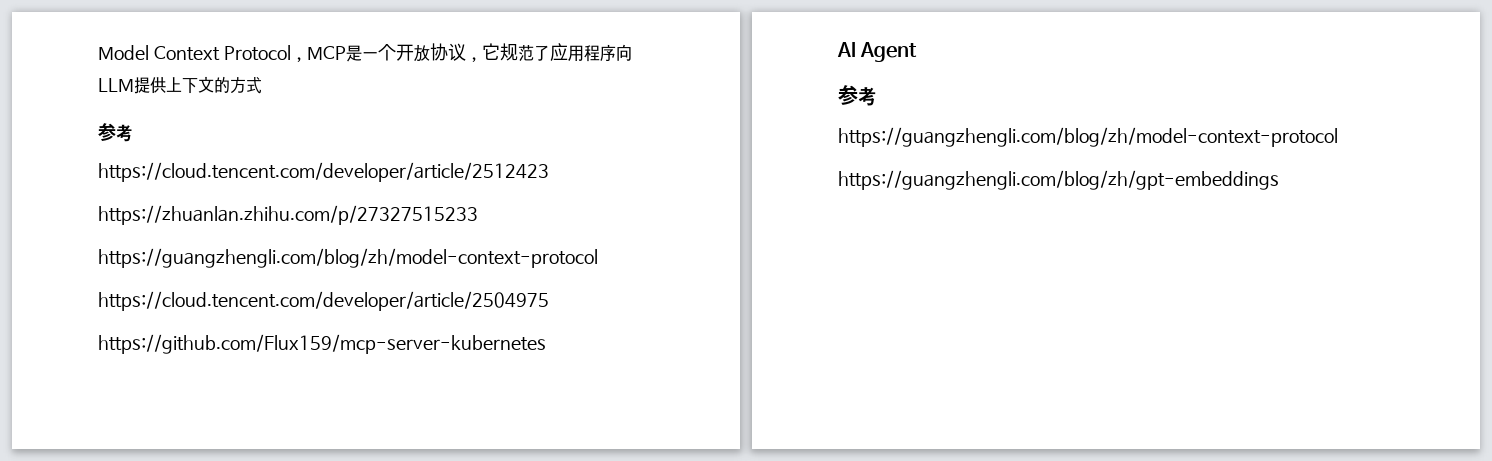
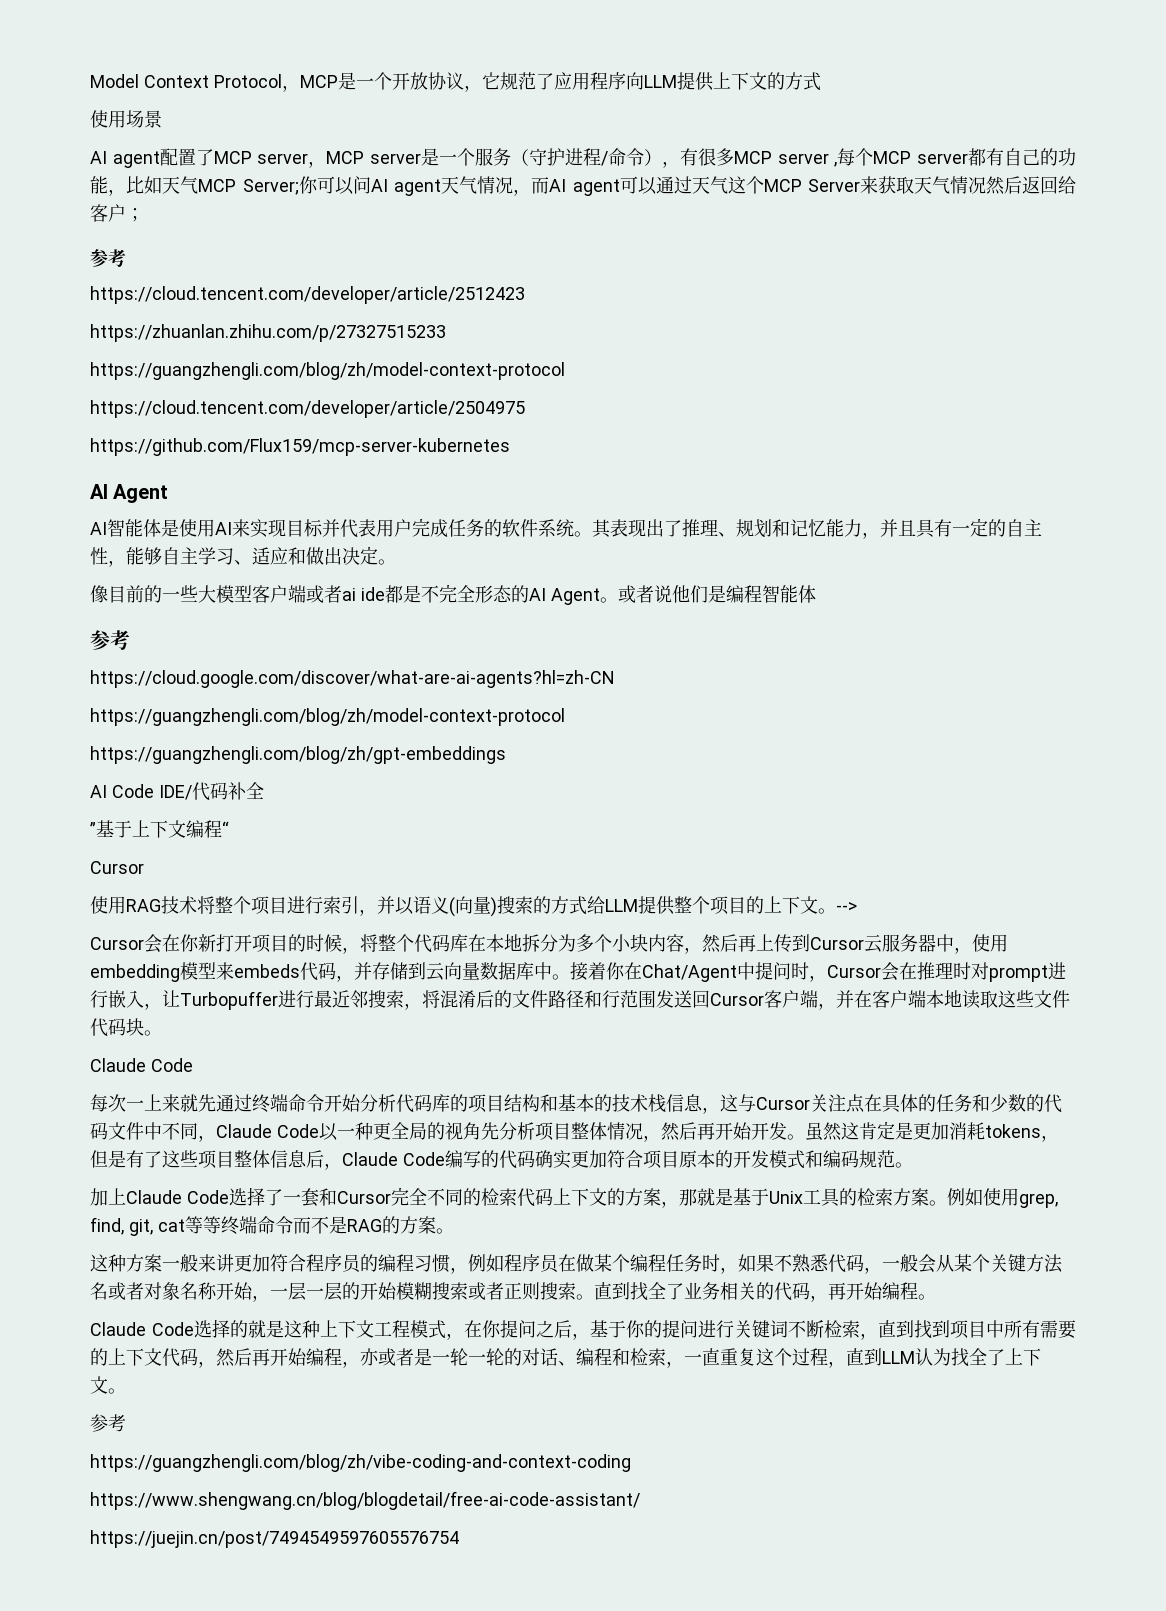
(262, 85) none -> [90,110,162,128] [90,148,1076,168] [90,176,1076,196] [90,204,144,222] // 使用场景 // AI agent配置了MCP server，MCP server是一个服务（守护进程/命令），有很多MCP server ,每个MCP server都有自己的功能，比如天气MCP Server;你可以问AI agent天气情况，而AI agent可以通过天气这个MCP Server来获取天气情况然后返回给客户；
[838,85,876,106] // 参考 -> [90,518,1042,539] [90,546,396,567] [90,584,816,605] [90,630,130,650] [90,670,615,688] // AI智能体是使用AI来实现目标并代表用户完成任务的软件系统。其表现出了推理、规划和记忆能力，并且具有一定的自主性，能够自主学习、适应和做出决定。 // 像目前的一些大模型客户端或者ai ide都是不完全形态的AI Agent。或者说他们是编程智能体 // 参考 // https://cloud.google.com/discover/what-are-ai-agents?hl=zh-CN
(1279, 180) none -> [90,782,264,801] [90,820,229,838] [90,861,144,874] [90,896,857,917] [90,934,1008,954] [90,962,1066,982] [90,990,1070,1010] [90,1018,162,1037] [90,1058,193,1072] [90,1094,1062,1114] [90,1121,1059,1142] [90,1150,913,1170] [90,1187,1058,1208] [90,1216,454,1236] [90,1254,1063,1274] [90,1282,936,1302] [90,1319,1076,1340] [90,1348,1041,1368] [90,1376,126,1394] [90,1414,126,1432] [90,1454,631,1472] [90,1491,640,1510] [90,1530,459,1548] // AI Code IDE/代码补全 // ”基于上下文编程“ // Cursor // 使用RAG技术将整个项目进行索引，并以语义(向量)搜索的方式给LLM提供整个项目的上下文。--> // Cursor会在你新打开项目的时候，将整个代码库在本地拆分为多个小块内容，然后再上传到Cursor云服务器中，使用embedding模型来embeds代码，并存储到云向量数据库中。接着你在Chat/Agent中提问时，Cursor会在推理时对prompt进行嵌入，让Turbopuffer进行最近邻搜索，将混淆后的文件路径和行范围发送回Cursor客户端，并在客户端本地读取这些文件代码块。 // Claude Code // 每次一上来就先通过终端命令开始分析代码库的项目结构和基本的技术栈信息，这与Cursor关注点在具体的任务和少数的代码文件中不同，Claude Code以一种更全局的视角先分析项目整体情况，然后再开始开发。虽然这肯定是更加消耗tokens，但是有了这些项目整体信息后，Claude Code编写的代码确实更加符合项目原本的开发模式和编码规范。 // 加上Claude Code选择了一套和Cursor完全不同的检索代码上下文的方案，那就是基于Unix工具的检索方案。例如使用grep, find, git, cat等等终端命令而不是RAG的方案。 // 这种方案一般来讲更加符合程序员的编程习惯，例如程序员在做某个编程任务时，如果不熟悉代码，一般会从某个关键方法名或者对象名称开始，一层一层的开始模糊搜索或者正则搜索。直到找全了业务相关的代码，再开始编程。 // Claude Code选择的就是这种上下文工程模式，在你提问之后，基于你的提问进行关键词不断检索，直到找到项目中所有需要的上下文代码，然后再开始编程，亦或者是一轮一轮的对话、编程和检索，一直重复这个过程，直到LLM认为找全了上下文。 // 参考 // https://guangzhengli.com/blog/zh/vibe-coding-and-context-coding // https://www.shengwang.cn/blog/blogdetail/free-ai-code-assistant/ // https://juejin.cn/post/7494549597605576754

